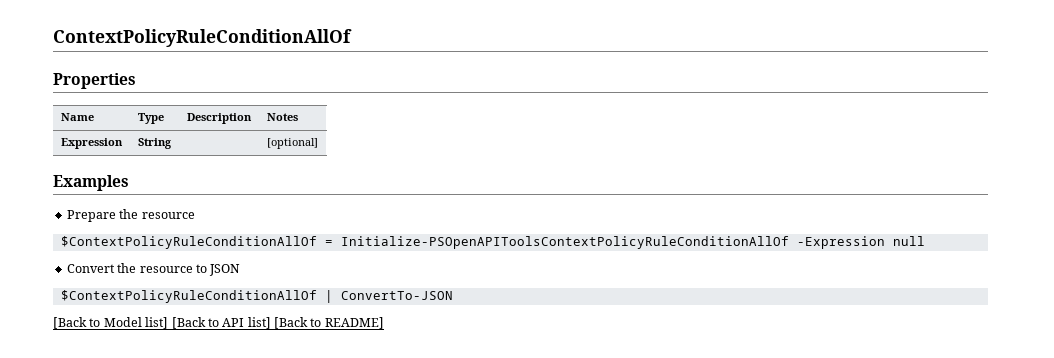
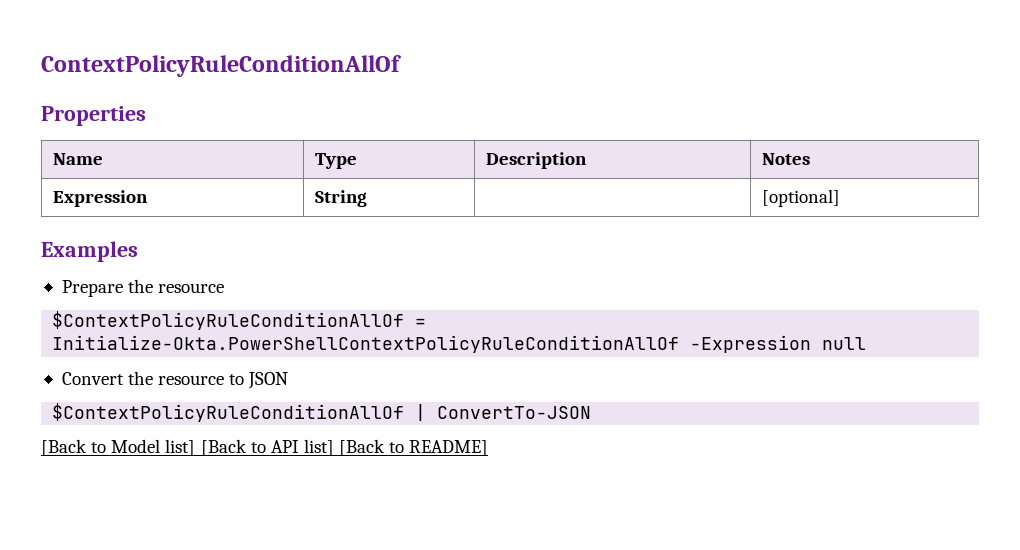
[340,236,789,249] Initialize-PSOpenAPIToolsContextPolicyRuleConditionAllOf -> [52,335,680,353] Initialize-Okta.PowerShellContextPolicyRuleConditionAllOf

